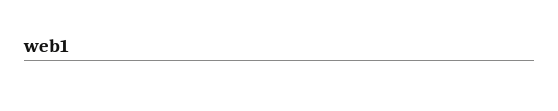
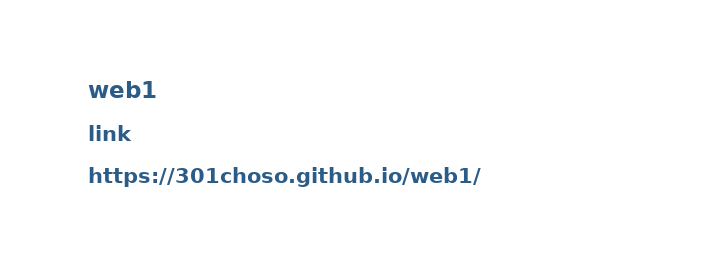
(69, 45) none -> [88,125,132,141] [88,167,481,187] // link // https://301choso.github.io/web1/

